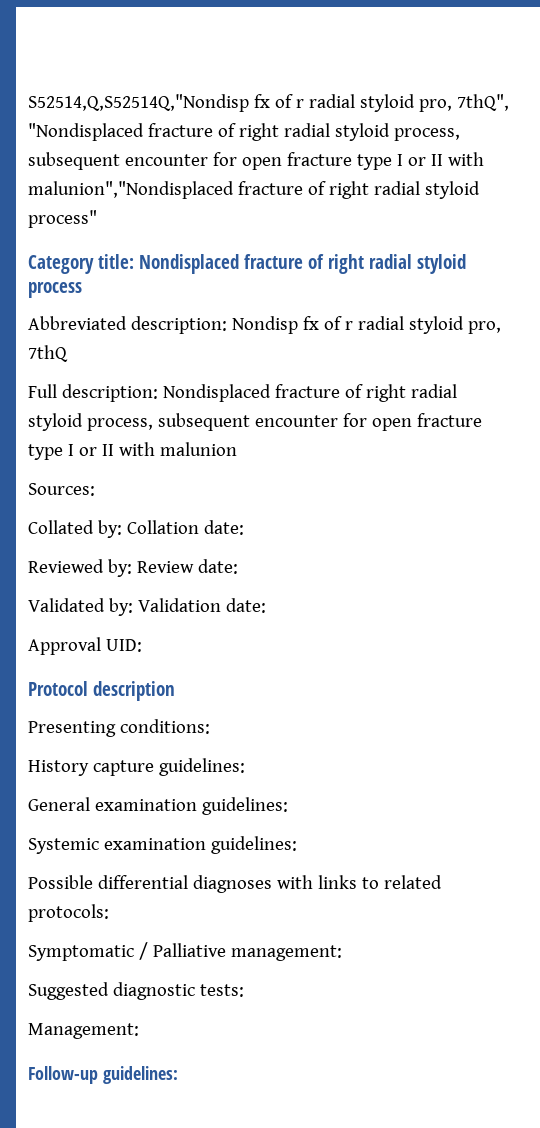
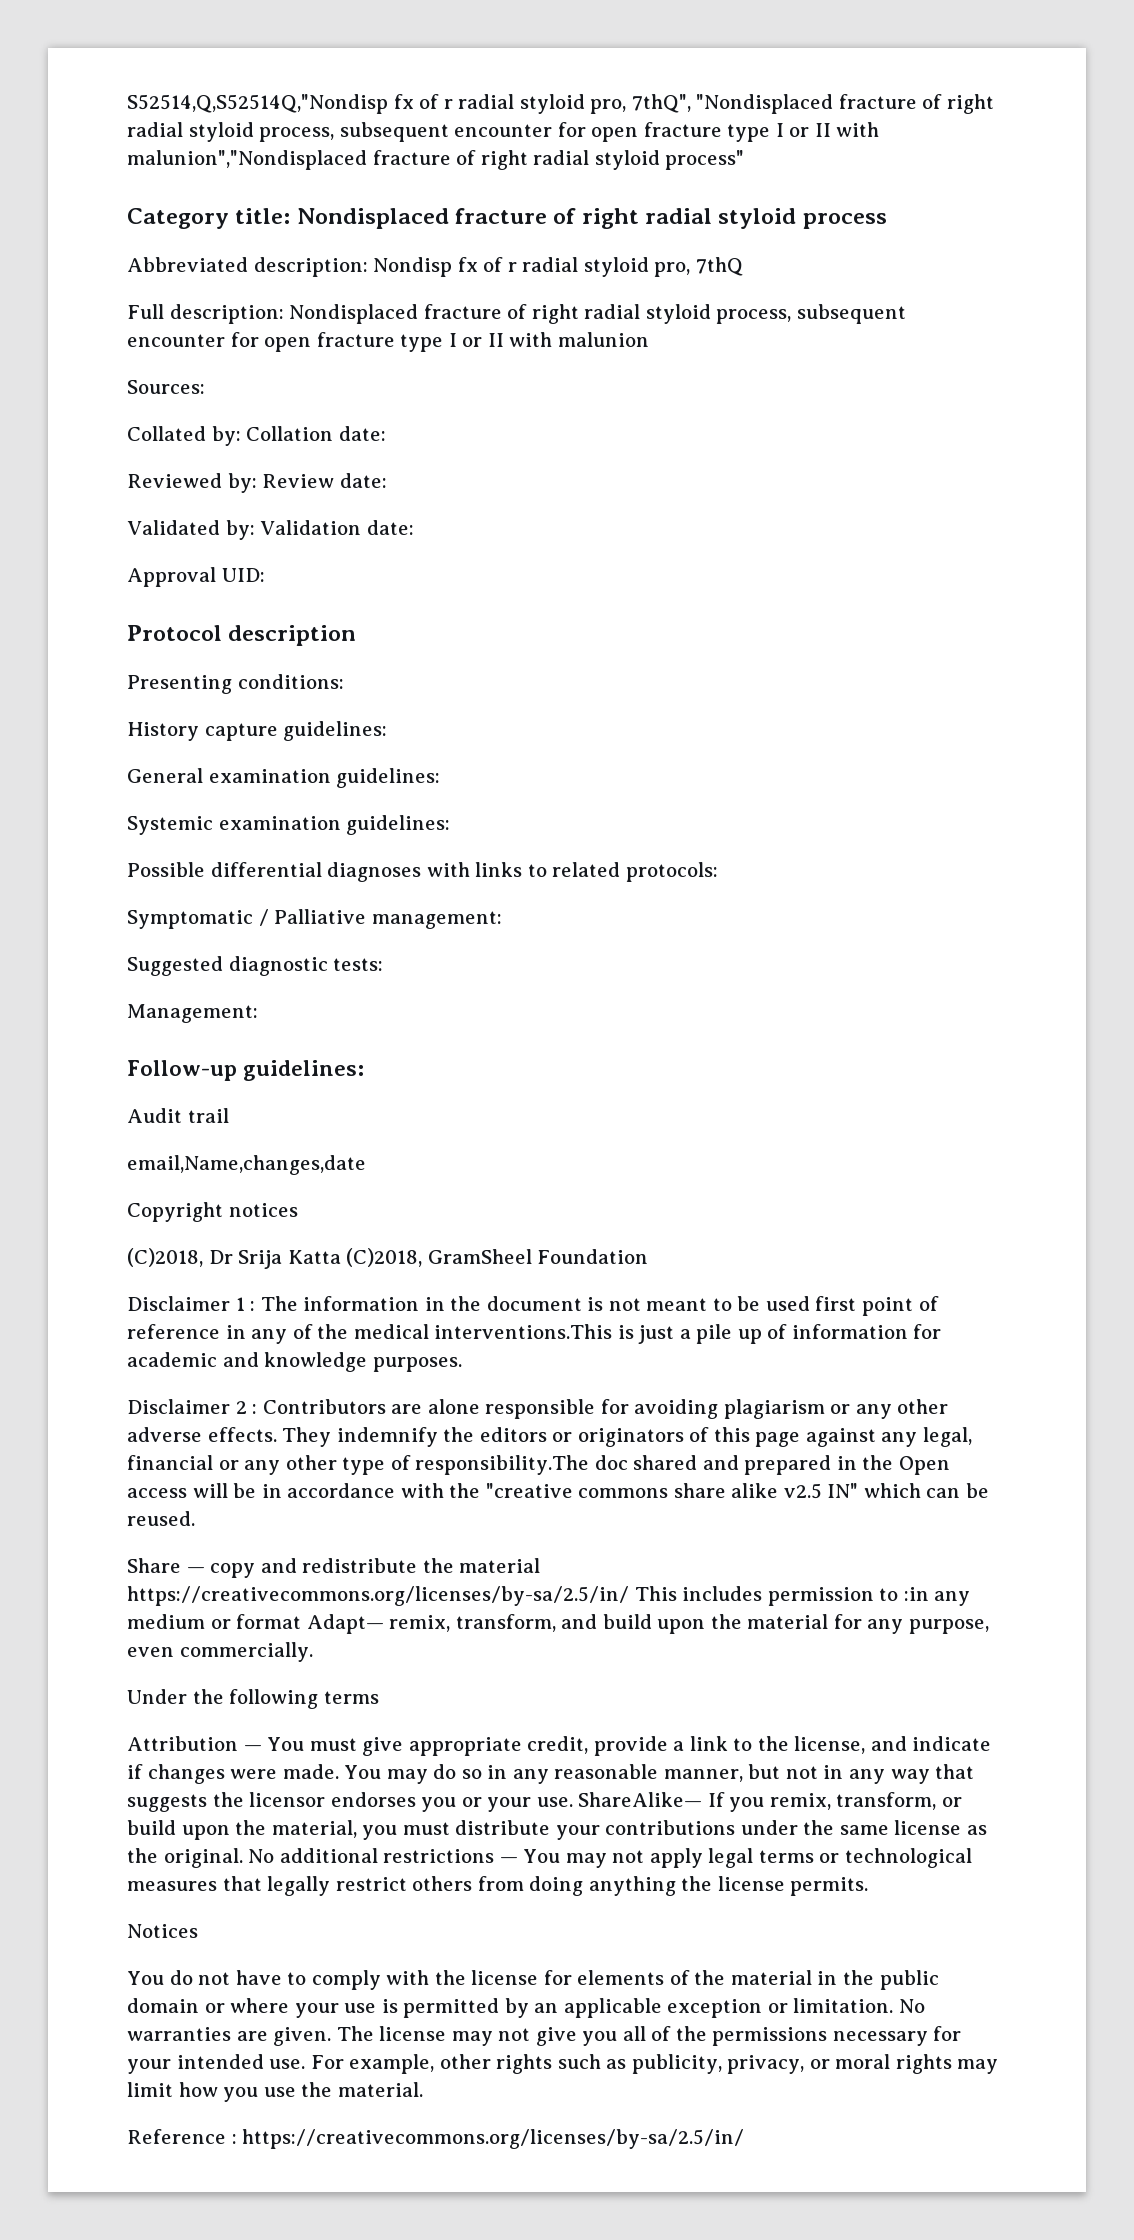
(178, 1075) none -> [127,1108,229,1123] [127,1155,366,1175] [127,1202,298,1222] [127,1248,649,1269] [127,1296,939,1316] [127,1324,942,1344] [127,1352,462,1372] [127,1399,949,1419] [127,1427,972,1447] [127,1455,950,1475] [127,1483,990,1499] [127,1511,195,1526] [127,1558,541,1578] [127,1586,971,1606] [127,1614,989,1634] [127,1642,313,1662] [127,1689,379,1709] [127,1736,992,1756] [127,1764,975,1784] [127,1792,962,1812] [127,1820,987,1840] [127,1848,972,1868] [127,1876,869,1896] [127,1924,198,1938] [127,1970,939,1990] [127,1998,925,2018] [127,2026,962,2046] [127,2054,999,2074] [127,2082,423,2102] [127,2129,745,2149] // Audit trail // email,Name,changes,date // Copyright notices // (C)2018, Dr Srija Katta (C)2018, GramSheel Foundation // Disclaimer 1 : The information in the document is not meant to be used first point of reference in any of the medical interventions.This is just a pile up of information for academic and knowledge purposes. // Disclaimer 2 : Contributors are alone responsible for avoiding plagiarism or any other adverse effects. They indemnify the editors or originators of this page against any legal, financial or any other type of responsibility.The doc shared and prepared in the Open access will be in accordance with the "creative commons share alike v2.5 IN" which can be reused. // Share — copy and redistribute the material https://creativecommons.org/licenses/by-sa/2.5/in/ This includes permission to :in any medium or format Adapt— remix, transform, and build upon the material for any purpose, even commercially. // Under the following terms // Attribution — You must give appropriate credit, provide a link to the license, and indicate if changes were made. You may do so in any reasonable manner, but not in any way that suggests the licensor endorses you or your use. ShareAlike— If you remix, transform, or build upon the material, you must distribute your contributions under the same license as the original. No additional restrictions — You may not apply legal terms or technological measures that legally restrict others from doing anything the license permits. // Notices // You do not have to comply with the license for elements of the material in the public domain or where your use is permitted by an applicable exception or limitation. No warranties are given. The license may not give you all of the permissions necessary for your intended use. For example, other rights such as publicity, privacy, or moral rights may limit how you use the material. // Reference : https://creativecommons.org/licenses/by-sa/2.5/in/

